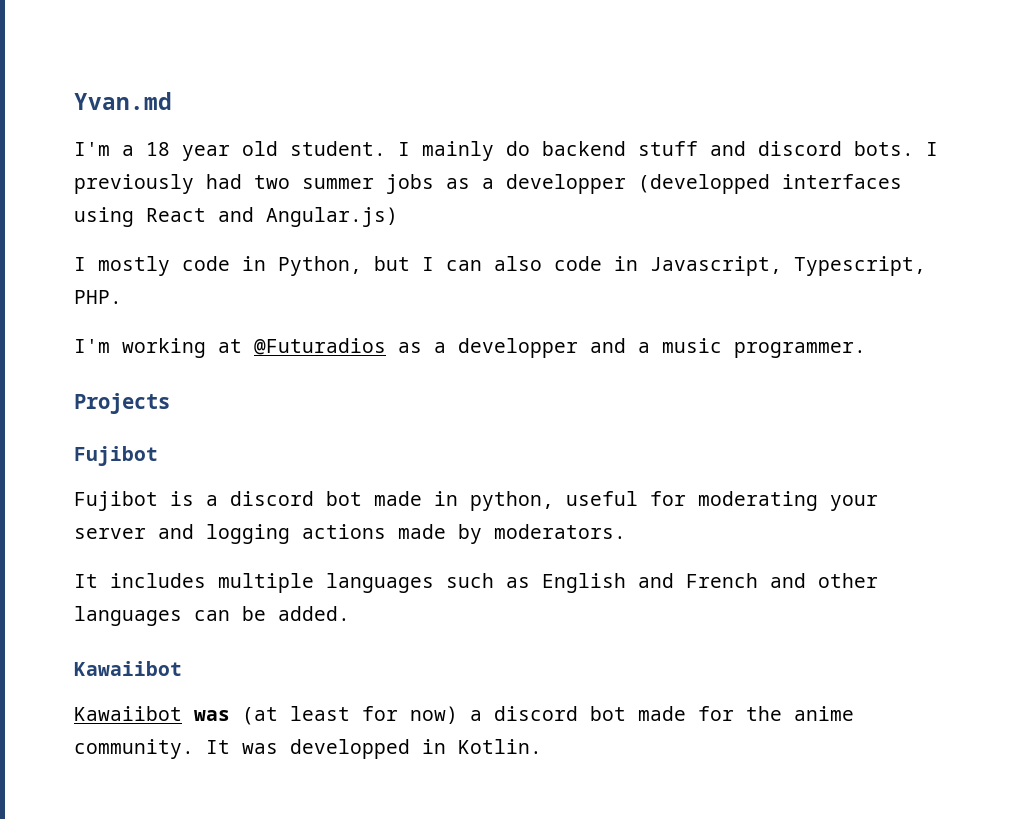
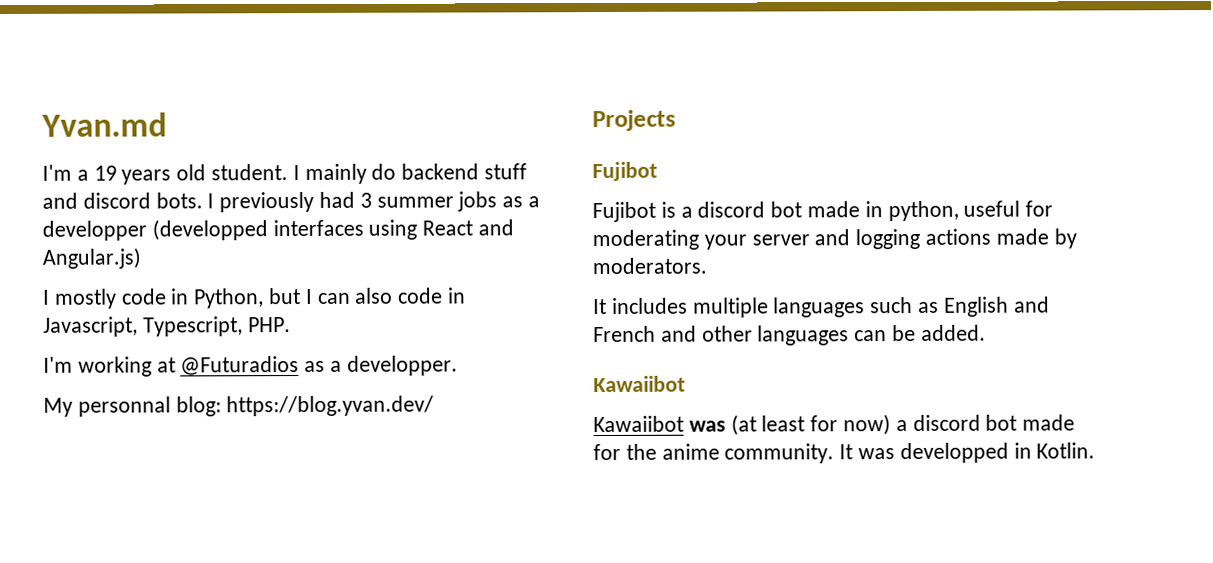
[146,142,230,161] 18 year -> [93,165,172,185] 19 years
[254,175,290,189] two -> [359,192,372,208] 3
[458,338,866,358] developper and a music programmer. -> [346,355,458,376] [43,395,435,417] developper. // My personnal blog: https://blog.yvan.dev/

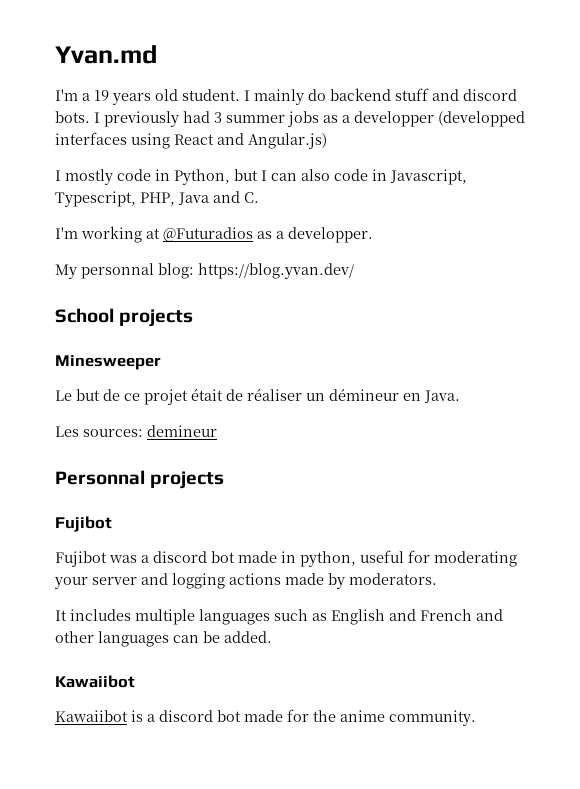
[247,317,291,333] PHP. -> [140,191,259,206] PHP, Java and C.
[592,109,676,132] Projects -> [55,308,194,327] [55,355,161,370] [55,388,460,405] [55,425,217,437] [55,470,225,489] School projects // Minesweeper // Le but de ce projet était de réaliser un démineur en Java. // Les sources: demineur // Personnal projects
[660,201,676,218] is -> [109,555,137,563] was
[688,414,892,436] was (at least for now) -> [131,710,143,722] is
[839,442,1096,464] It was developped in Kotlin. -> (476, 718) none

